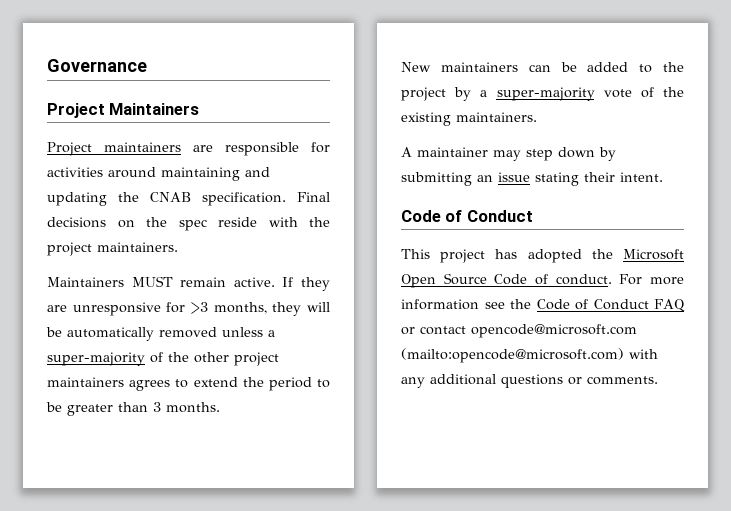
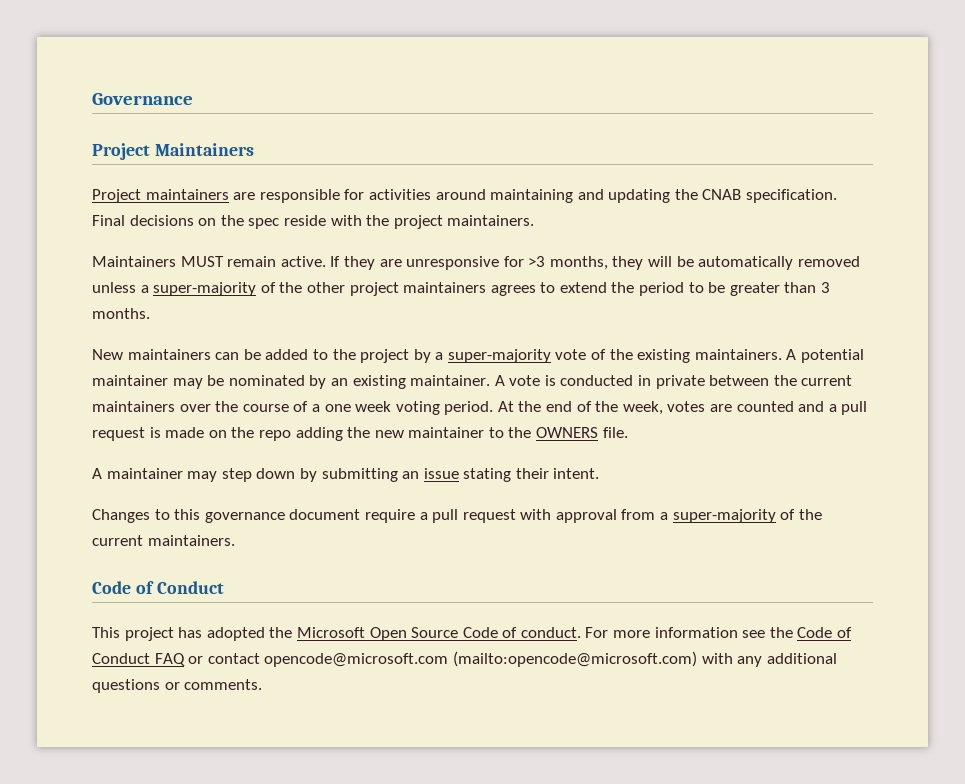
(537, 117) none -> [786,349,865,363] [92,375,853,389] [92,401,868,415] [92,427,628,441] A potential maintainer may be nominated by an existing maintainer. A vote is conducted in private between the current maintainers over the course of a one week voting period. At the end of the week, votes are counted and a pull request is made on the repo adding the new maintainer to the OWNERS file.
(663, 177) none -> [92,509,822,523] [92,535,235,546] // Changes to this governance document require a pull request with approval from a super-majority of the current maintainers.

